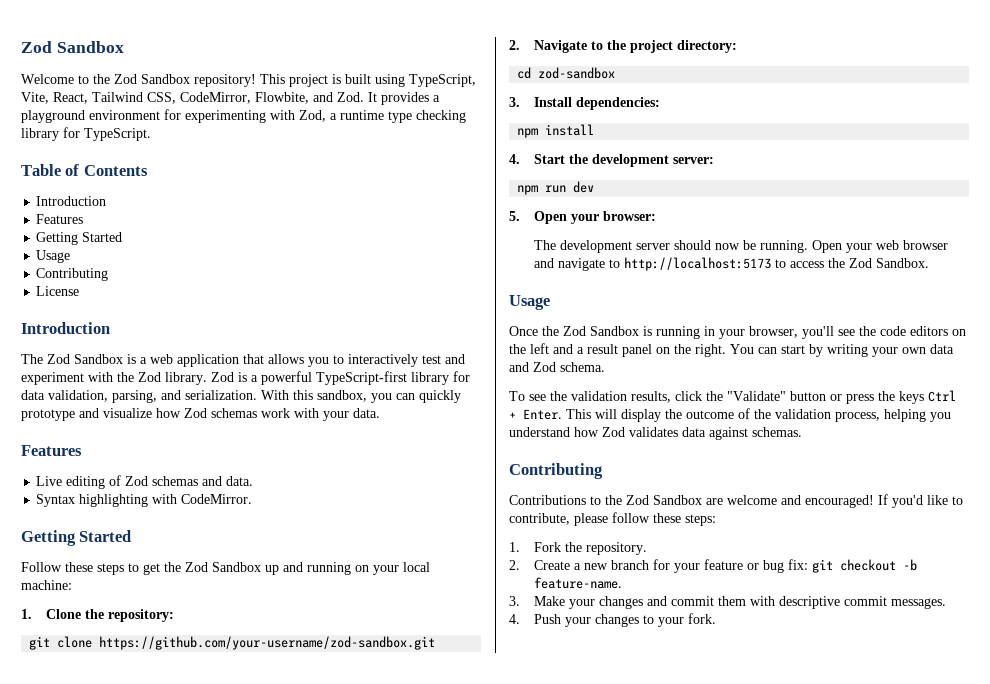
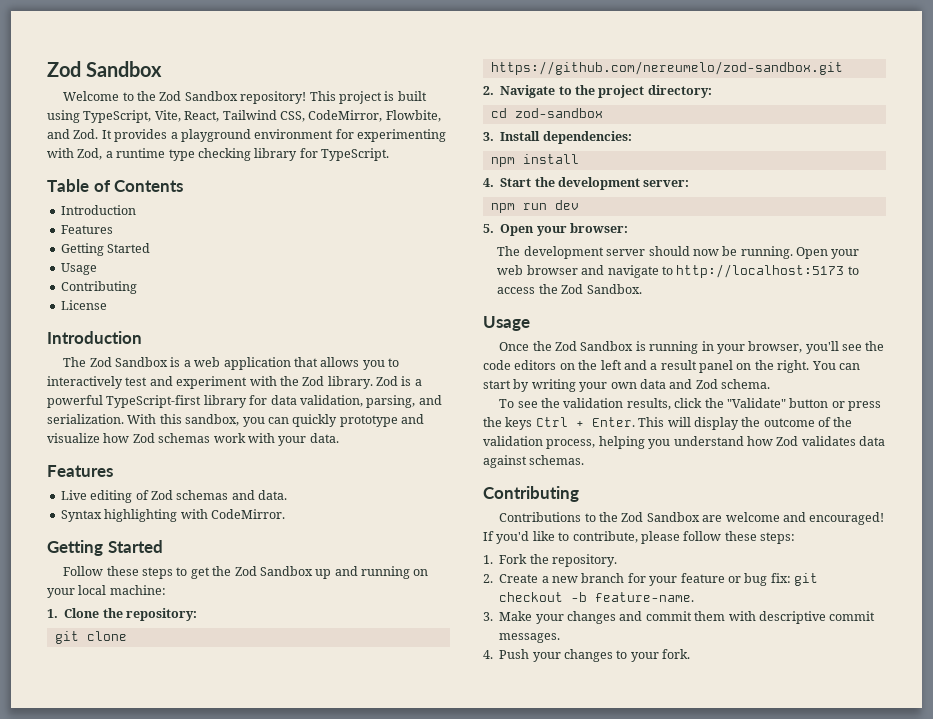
[99,636,436,650] https://github.com/your-username/zod-sandbox.git -> [490,61,843,75] https://github.com/nereumelo/zod-sandbox.git

